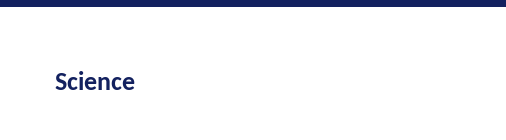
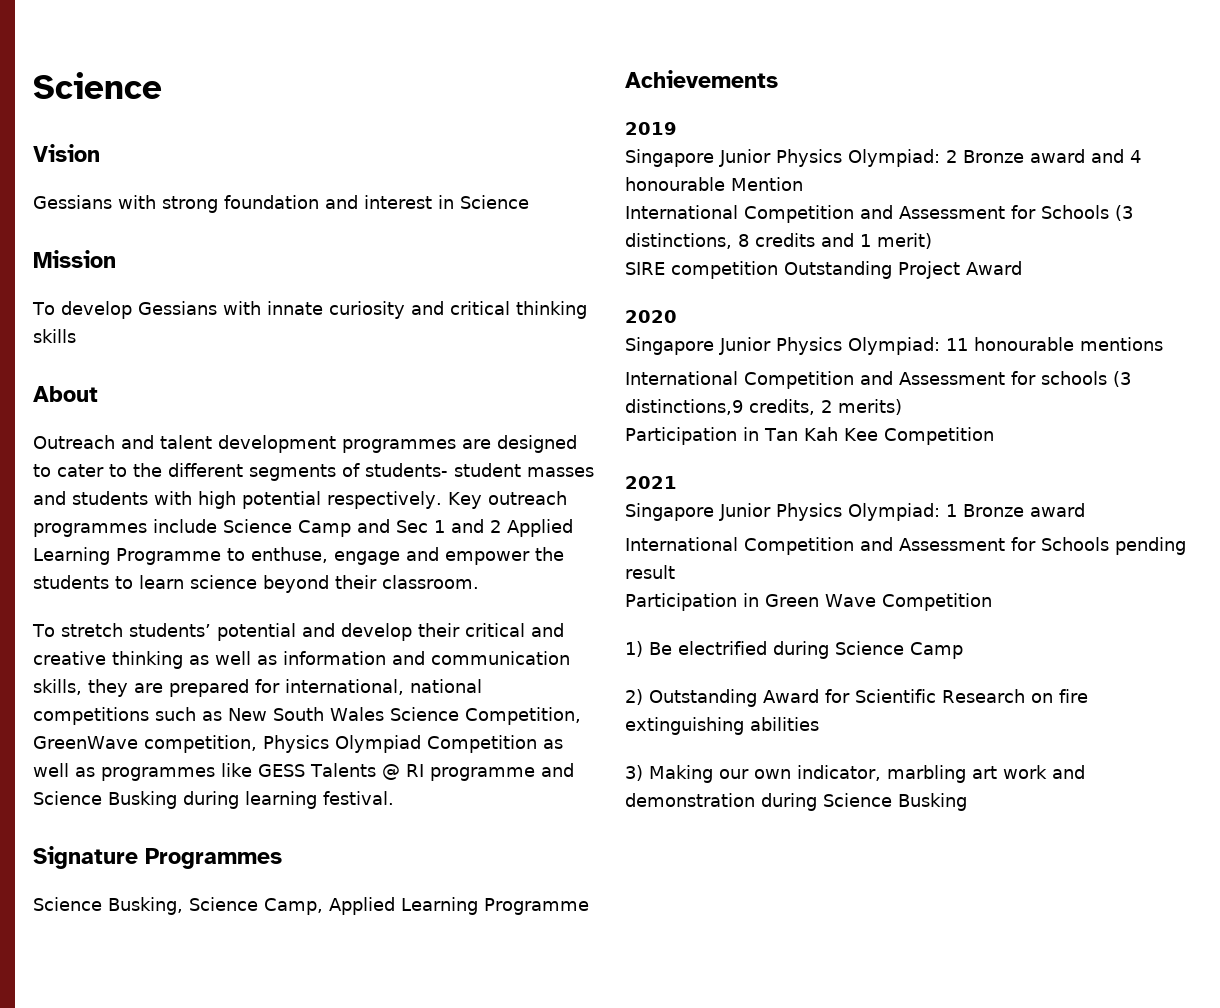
[55,71,135,90] Science -> [33,72,162,99] [33,144,100,162] [33,195,529,213] [33,250,116,268] [32,301,587,319] [33,329,76,343] [33,386,98,402] [33,435,577,453] [33,463,594,481] [33,491,567,509] [33,519,573,537] [33,547,564,565] [33,575,479,593] [32,623,564,641] [33,651,570,669] [33,679,482,697] [33,707,581,725] [33,735,563,753] [33,763,574,781] [33,791,394,809] [33,846,282,869] [33,897,589,915] [625,70,778,88] [625,122,677,135] [625,149,1141,167] [625,177,803,191] [625,205,1133,223] [625,233,932,249] [625,261,1022,279] [625,310,677,323] [625,337,1163,355] [625,371,1131,389] [625,399,902,415] [625,427,994,445] [625,476,677,489] [625,503,1085,521] [625,537,1186,555] [625,565,675,579] [625,593,992,611] [625,641,963,659] [625,689,1088,707] [625,717,819,735] [625,765,1085,783] [625,793,967,811] Science // Vision // Gessians with strong foundation and interest in Science // Mission // To develop Gessians with innate curiosity and critical thinking skills // About // Outreach and talent development programmes are designed to cater to the different segments of students- student masses and students with high potential respectively. Key outreach programmes include Science Camp and Sec 1 and 2 Applied Learning Programme to enthuse, engage and empower the students to learn science beyond their classroom. // To stretch students’ potential and develop their critical and creative thinking as well as information and communication skills, they are prepared for international, national competitions such as New South Wales Science Competition, GreenWave competition, Physics Olympiad Competition as well as programmes like GESS Talents @ RI programme and Science Busking during learning festival. // Signature Programmes // Science Busking, Science Camp, Applied Learning Programme // Achievements // 2019 // Singapore Junior Physics Olympiad: 2 Bronze award and 4 honourable Mention // International Competition and Assessment for Schools (3 distinctions, 8 credits and 1 merit) // SIRE competition Outstanding Project Award // 2020 // Singapore Junior Physics Olympiad: 11 honourable mentions // International Competition and Assessment for schools (3 distinctions,9 credits, 2 merits) // Participation in Tan Kah Kee Competition // 2021 // Singapore Junior Physics Olympiad: 1 Bronze award // International Competition and Assessment for Schools pending result // Participation in Green Wave Competition // 1) Be electrified during Science Camp // 2) Outstanding Award for Scientific Research on fire extinguishing abilities // 3) Making our own indicator, marbling art work and demonstration during Science Busking

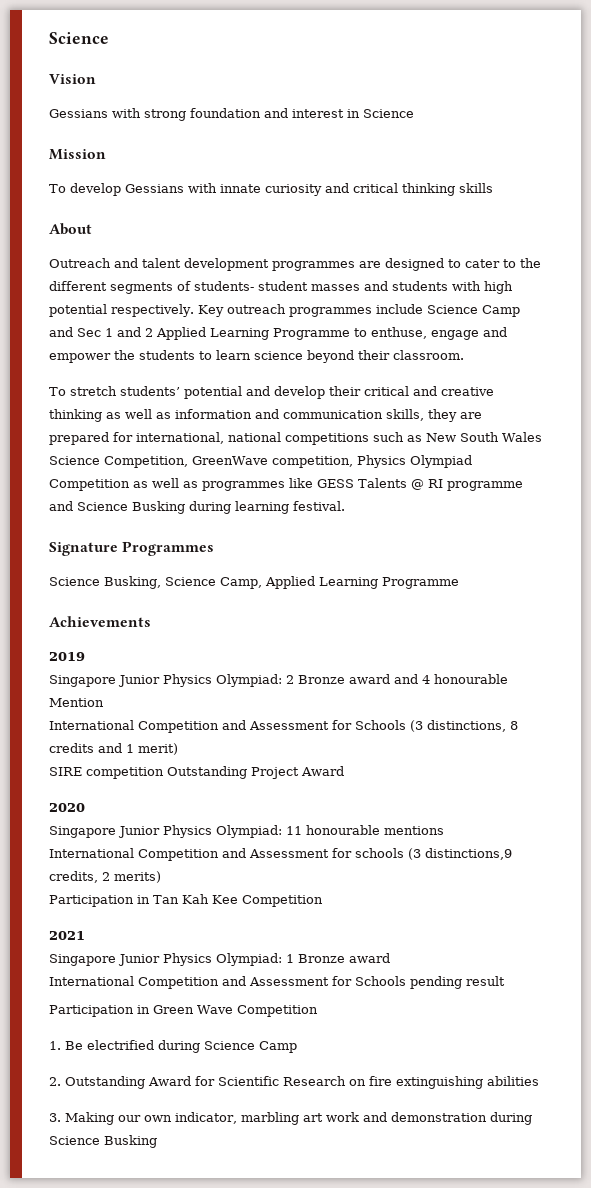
[625,641,643,657] 1) -> [49,1041,61,1050] 1.
[625,689,643,705] 2) -> [49,1077,61,1086] 2.
[625,765,643,781] 3) -> [49,1113,61,1122] 3.

